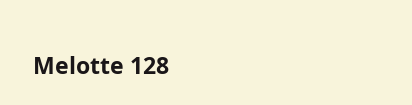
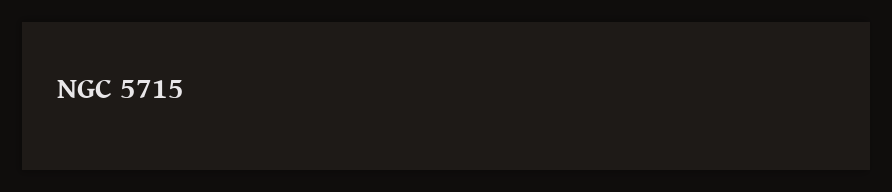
[33,56,170,74] Melotte 128 -> [57,79,185,98] NGC 5715

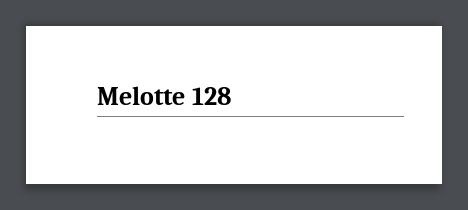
[57,79,185,98] NGC 5715 -> [97,86,232,105] Melotte 128

